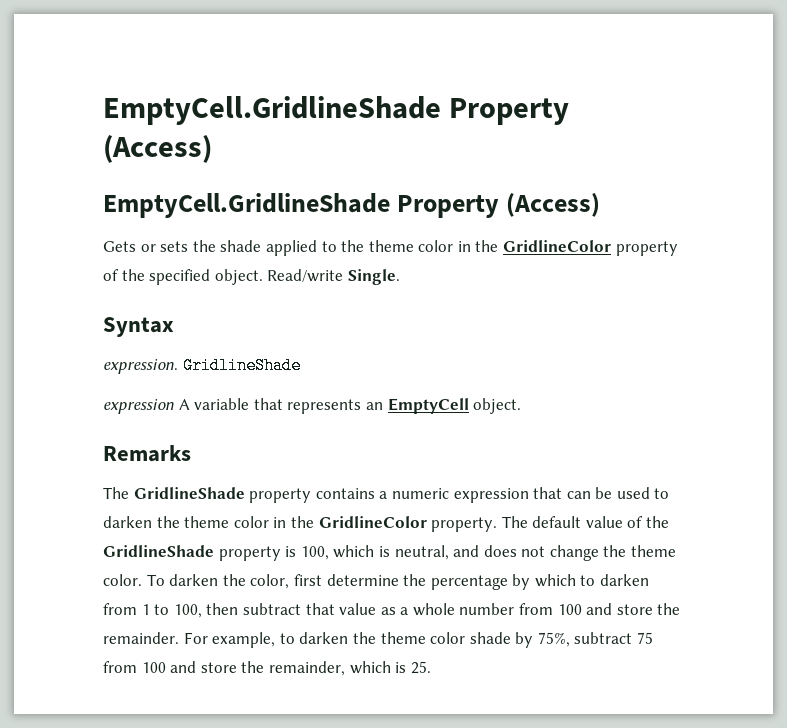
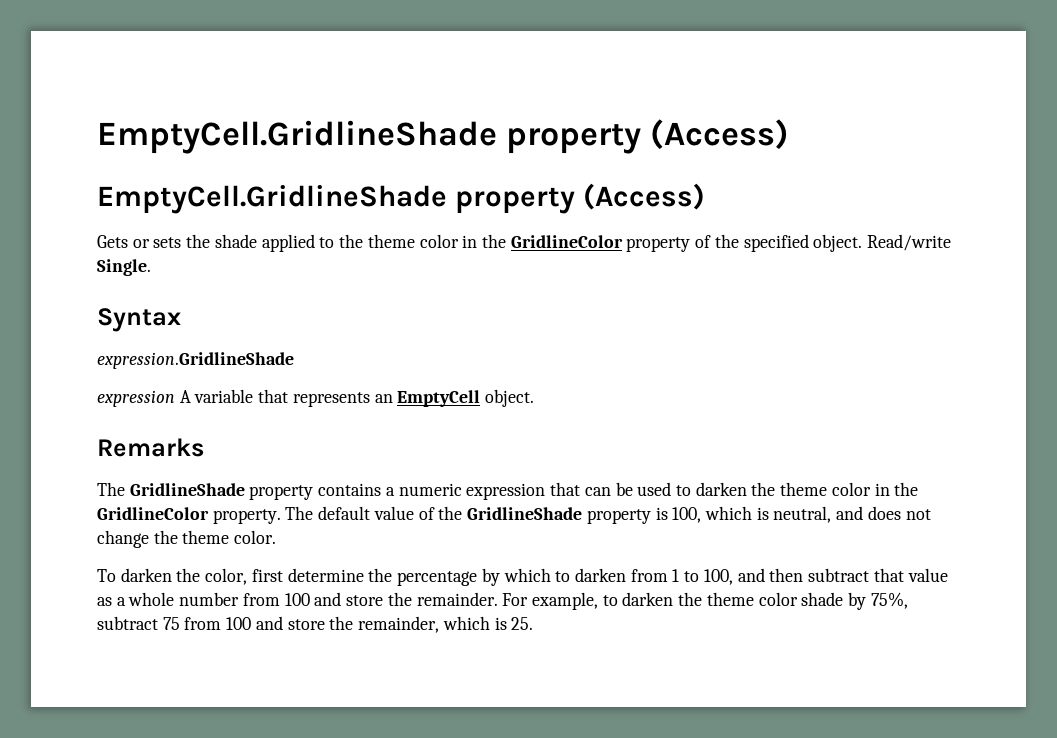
[103,96,570,125] EmptyCell.GridlineShade Property -> [97,120,642,154] EmptyCell.GridlineShade property
[397,195,500,218] Property -> [454,187,575,214] property
[103,357,301,374] expression. GridlineShade -> [97,352,294,369] expression.GridlineShade
(142, 580) none -> (277, 537) //
(202, 611) none -> [737,568,765,582] and

